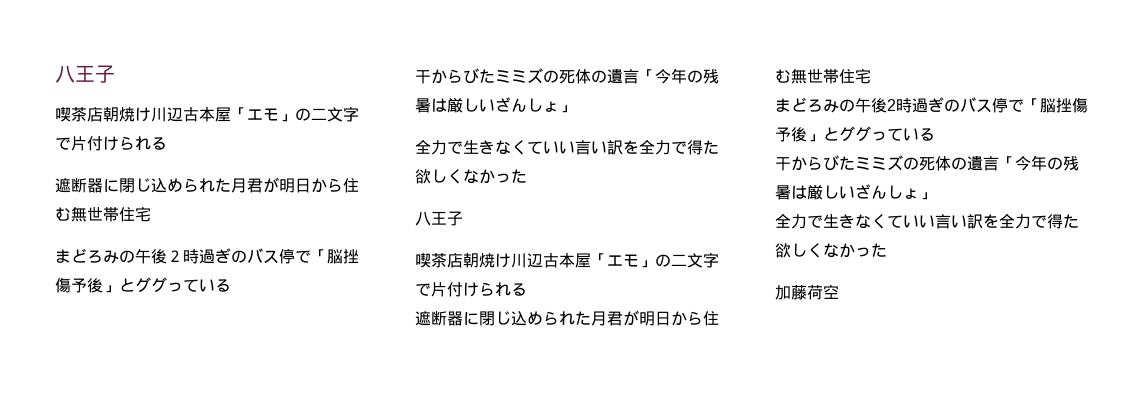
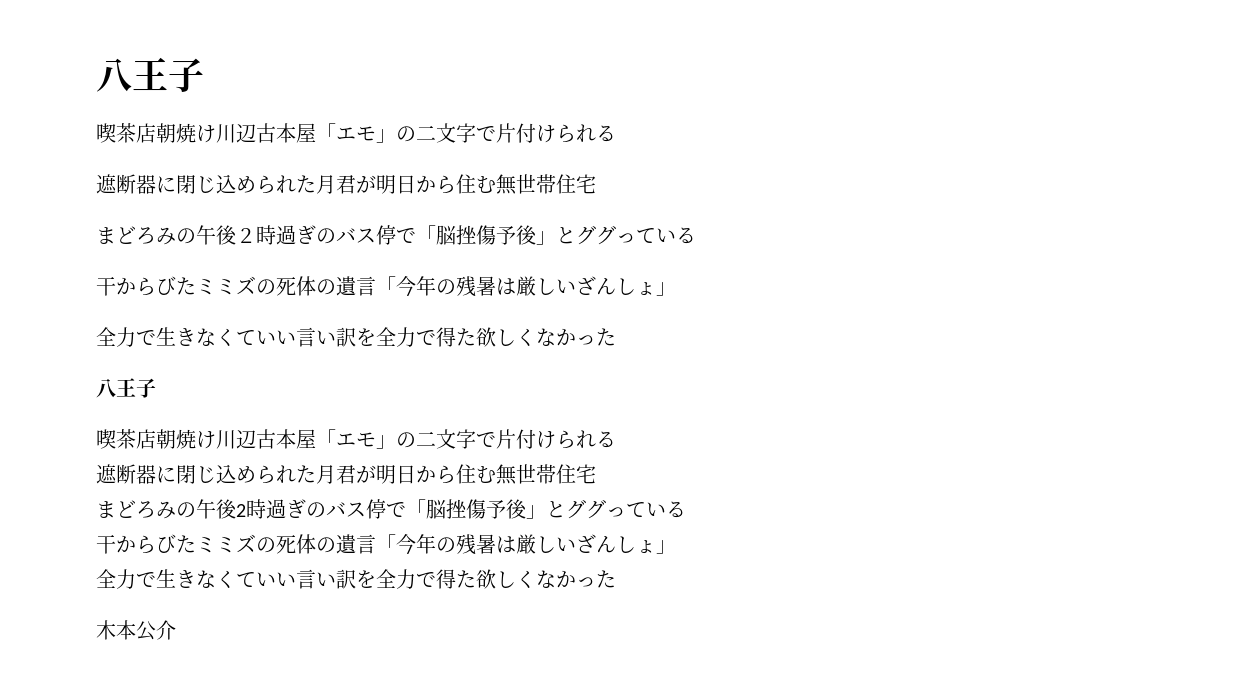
[775,284,839,300] 加藤荷空 -> [96,620,176,641] 木本公介

